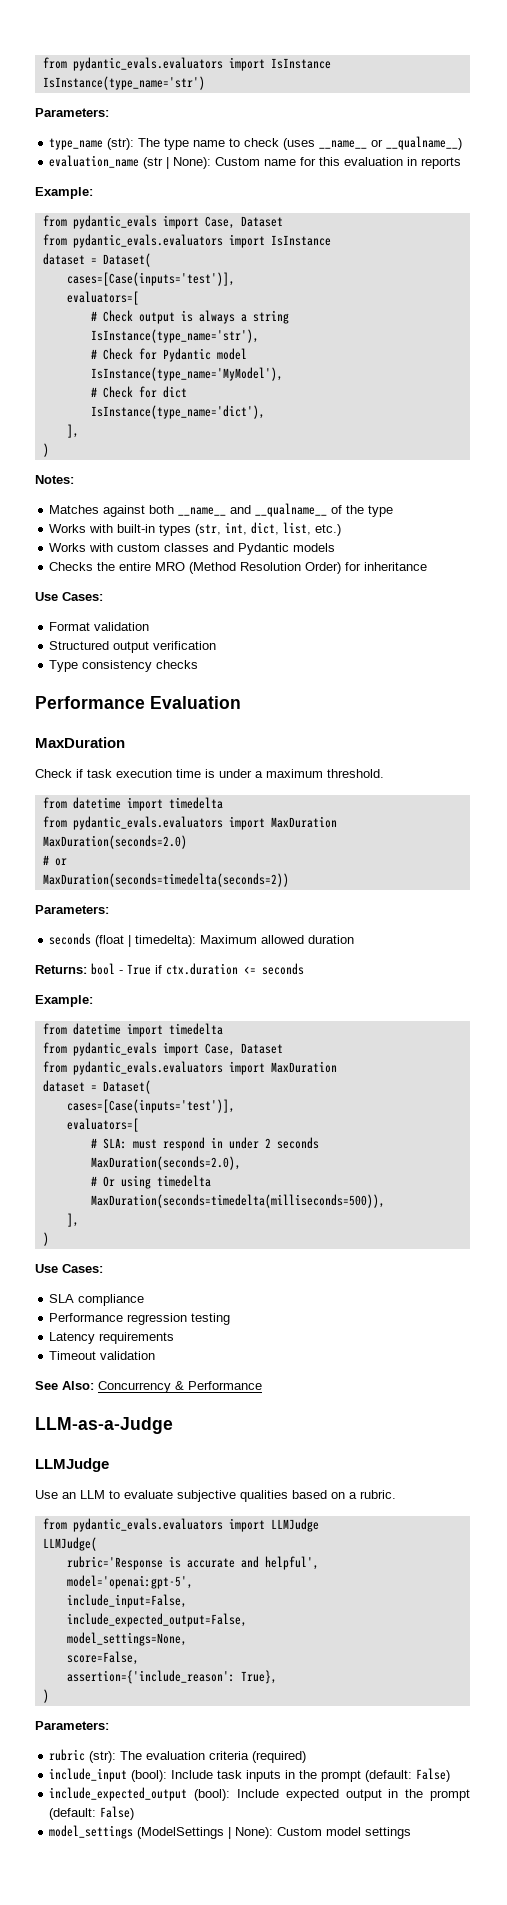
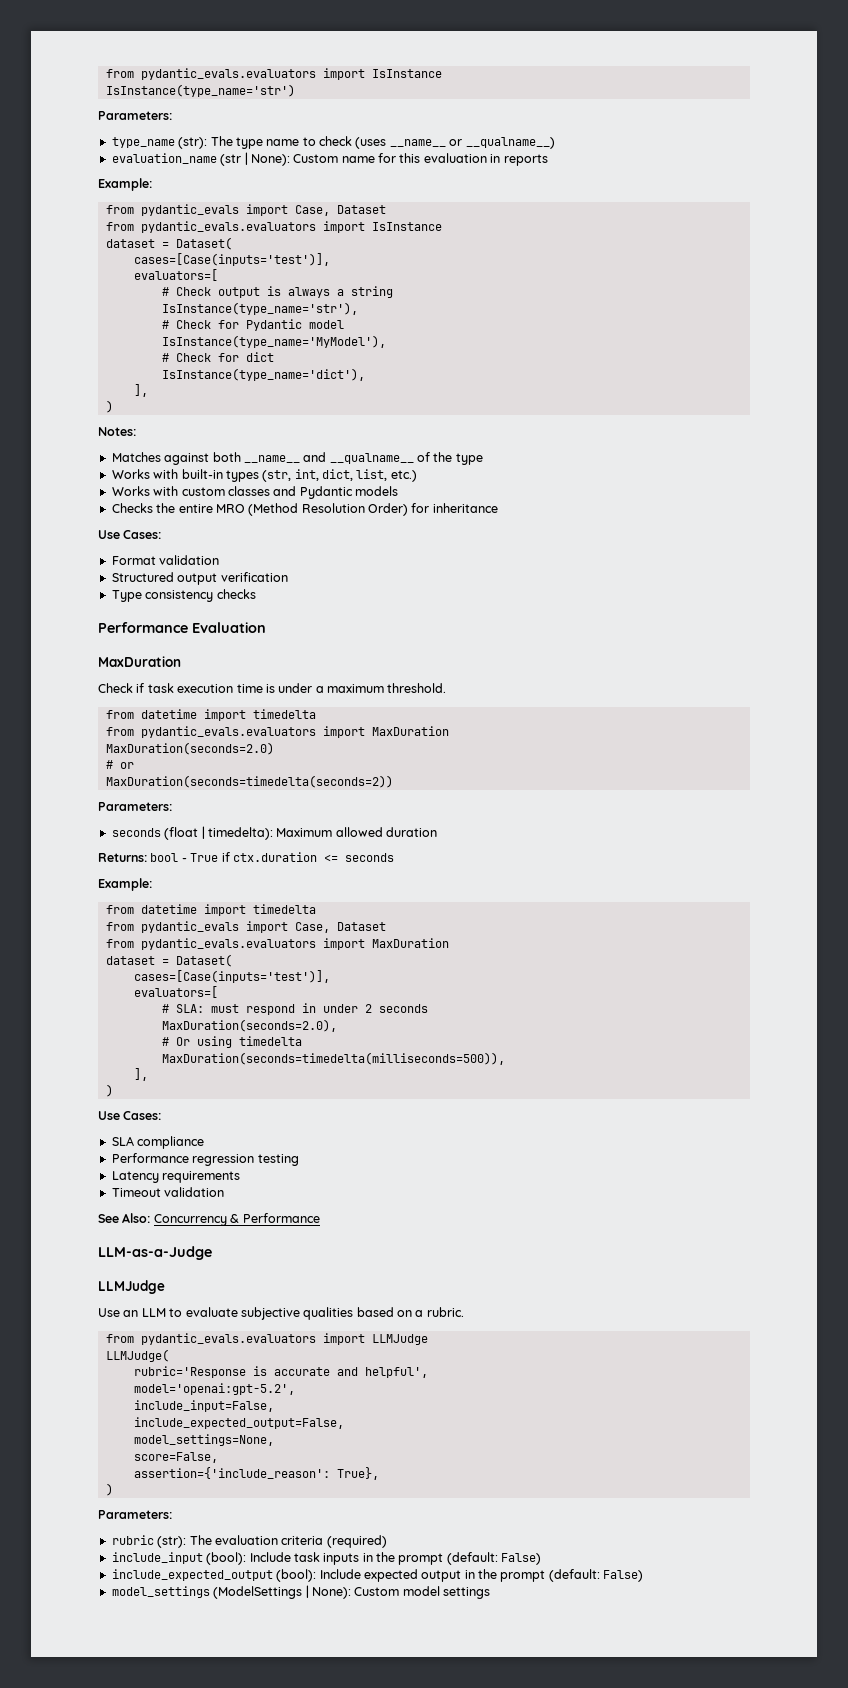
[66,1575,193,1589] model='openai:gpt-5', -> [133,1383,295,1395] model='openai:gpt-5.2',

